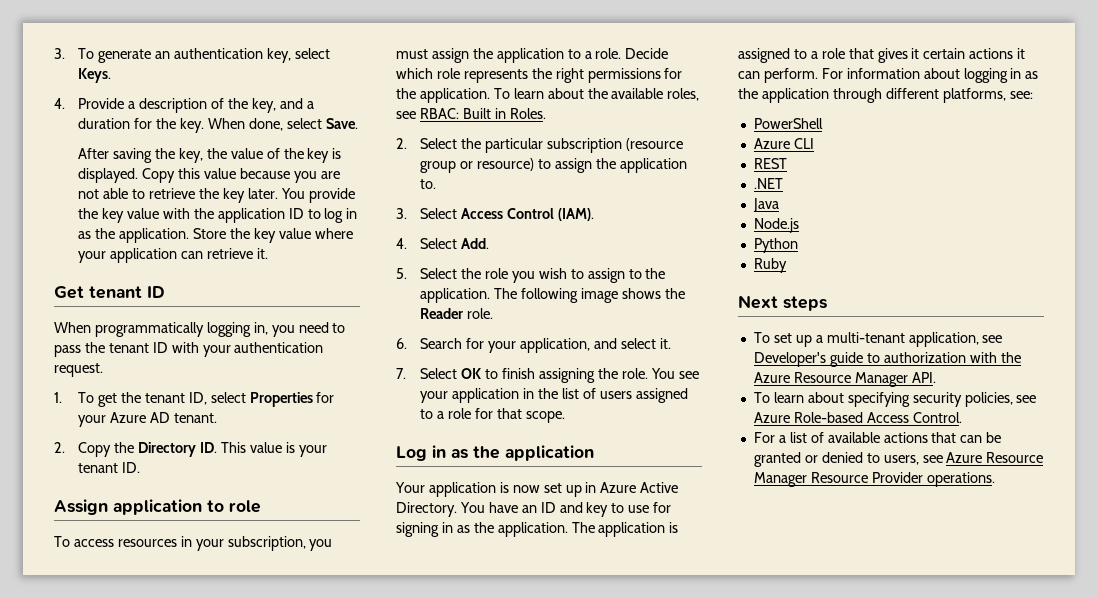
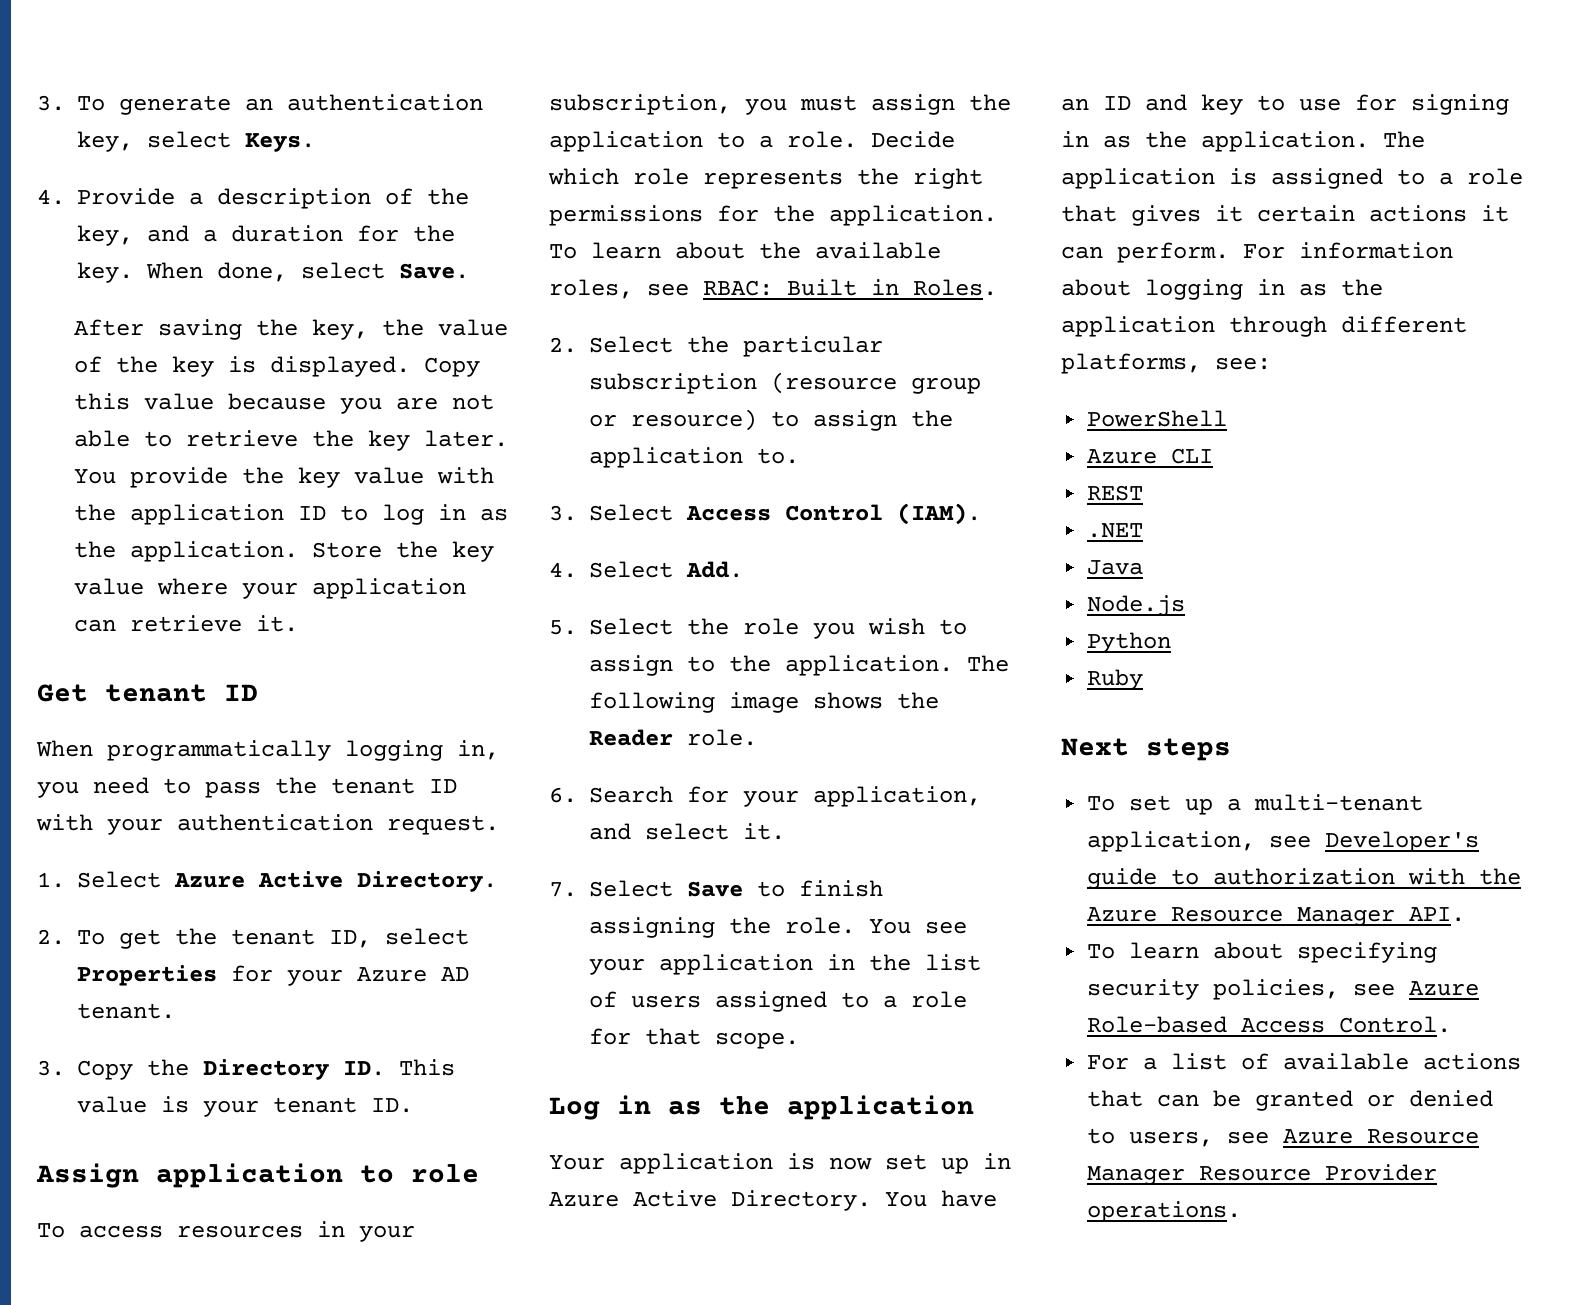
(62, 397) none -> [77,871,497,892] [37,929,65,945] Select Azure Active Directory. // 2.
[54,442,65,453] 2. -> [37,1060,65,1076] 3.
[461,368,482,379] OK -> [687,881,743,897] Save

